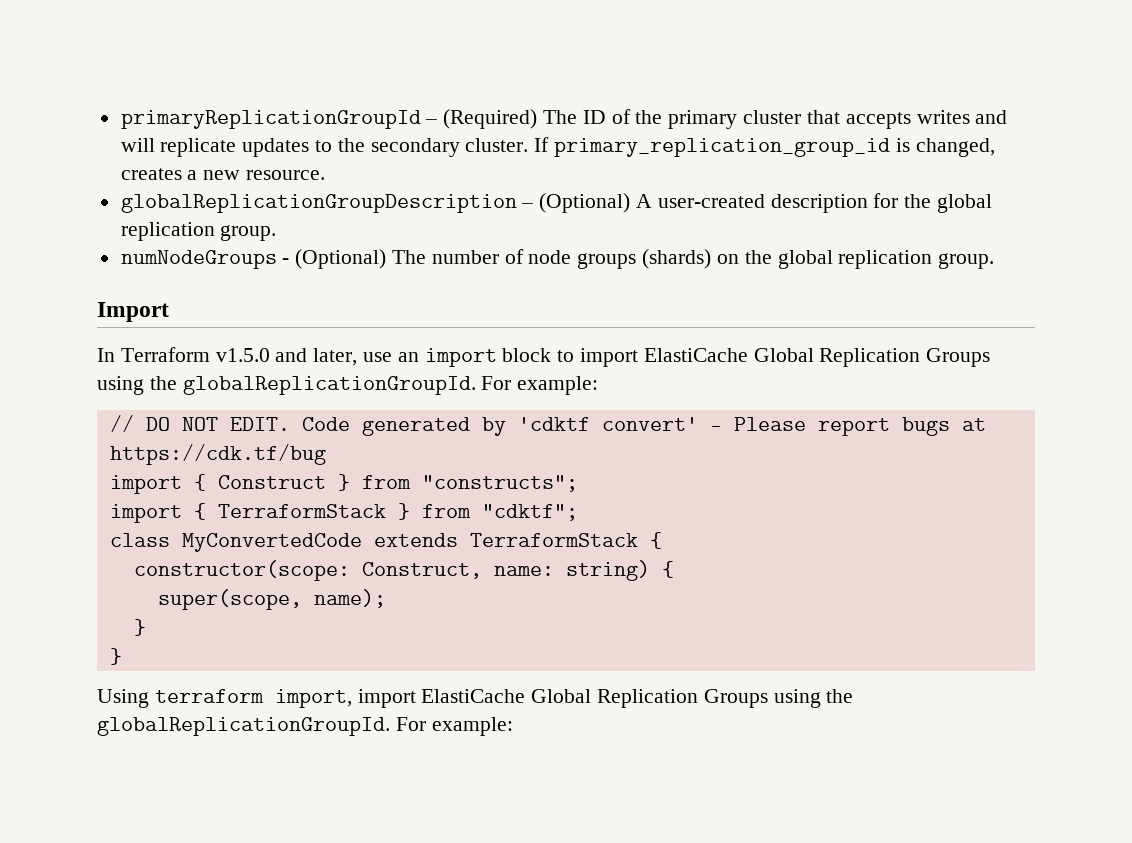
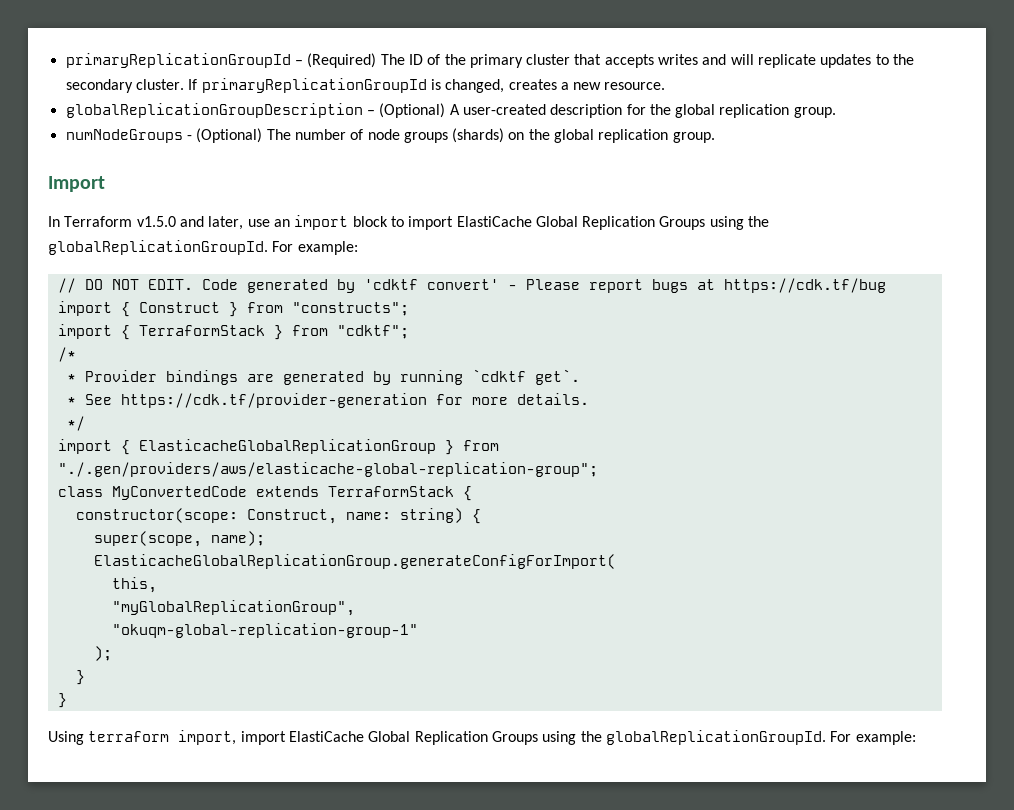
[554,138,891,157] primary_replication_group_id -> [201,78,427,93] primaryReplicationGroupId
(578, 512) none -> [57,347,76,362] [66,369,580,385] [66,393,589,408] [66,416,85,431] [57,439,499,455] [57,462,598,477] // /* // * Provider bindings are generated by running `cdktf get`. // * See https://cdk.tf/provider-generation for more details. // */ // import { ElasticacheGlobalReplicationGroup } from "./.gen/providers/aws/elasticache-global-replication-group";
(386, 598) none -> [93,554,616,569] [111,577,157,593] [111,600,355,616] [111,623,418,638] [93,646,112,661] // ElasticacheGlobalReplicationGroup.generateConfigForImport( // this, // "myGlobalReplicationGroup", // "okuqm-global-replication-group-1" // );

